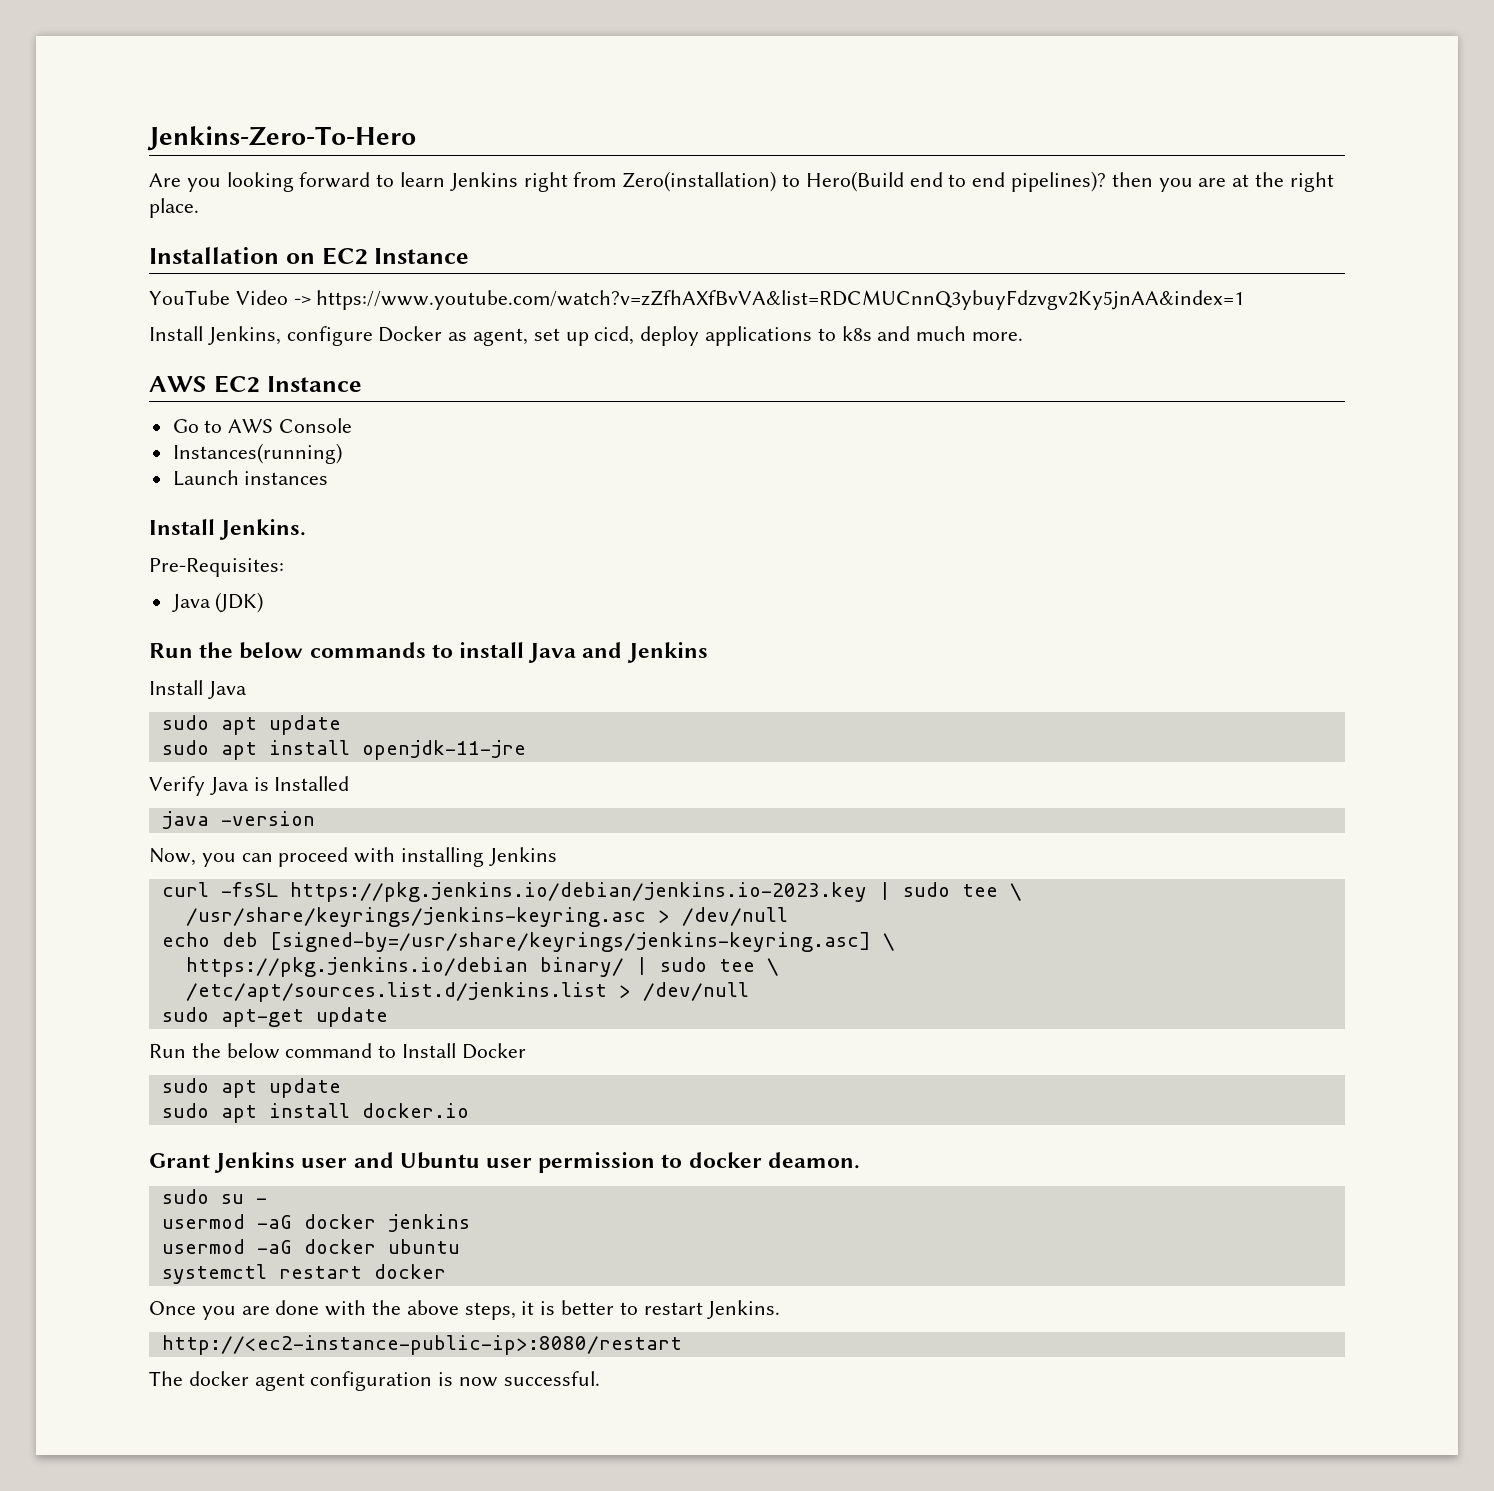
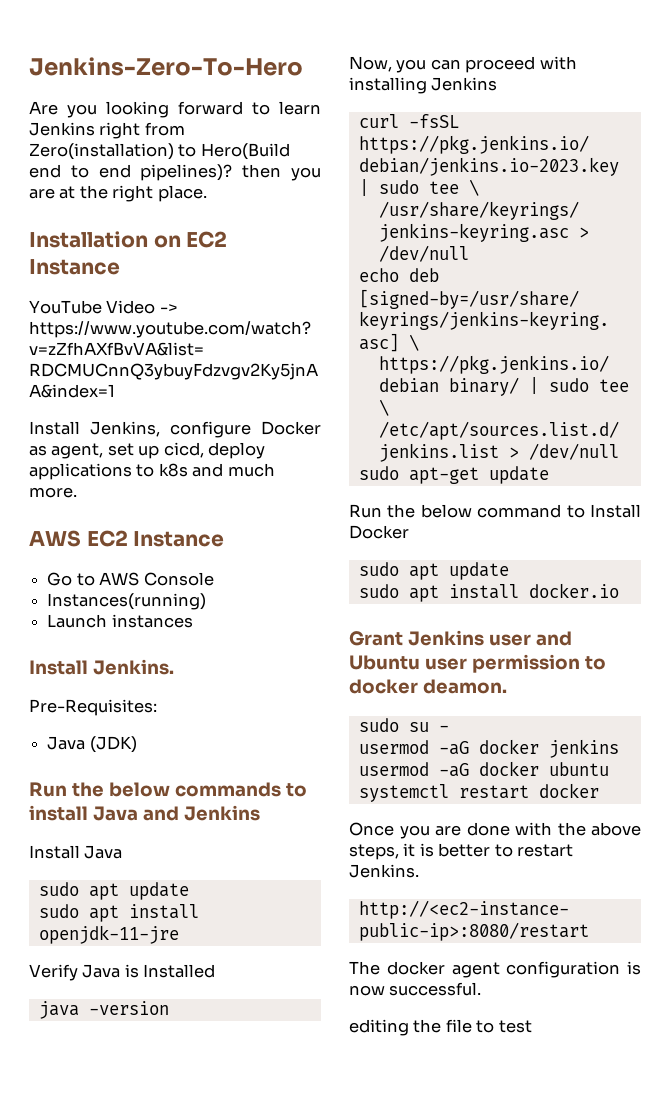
(600, 1378) none -> [349,1019,532,1036] // editing the file to test

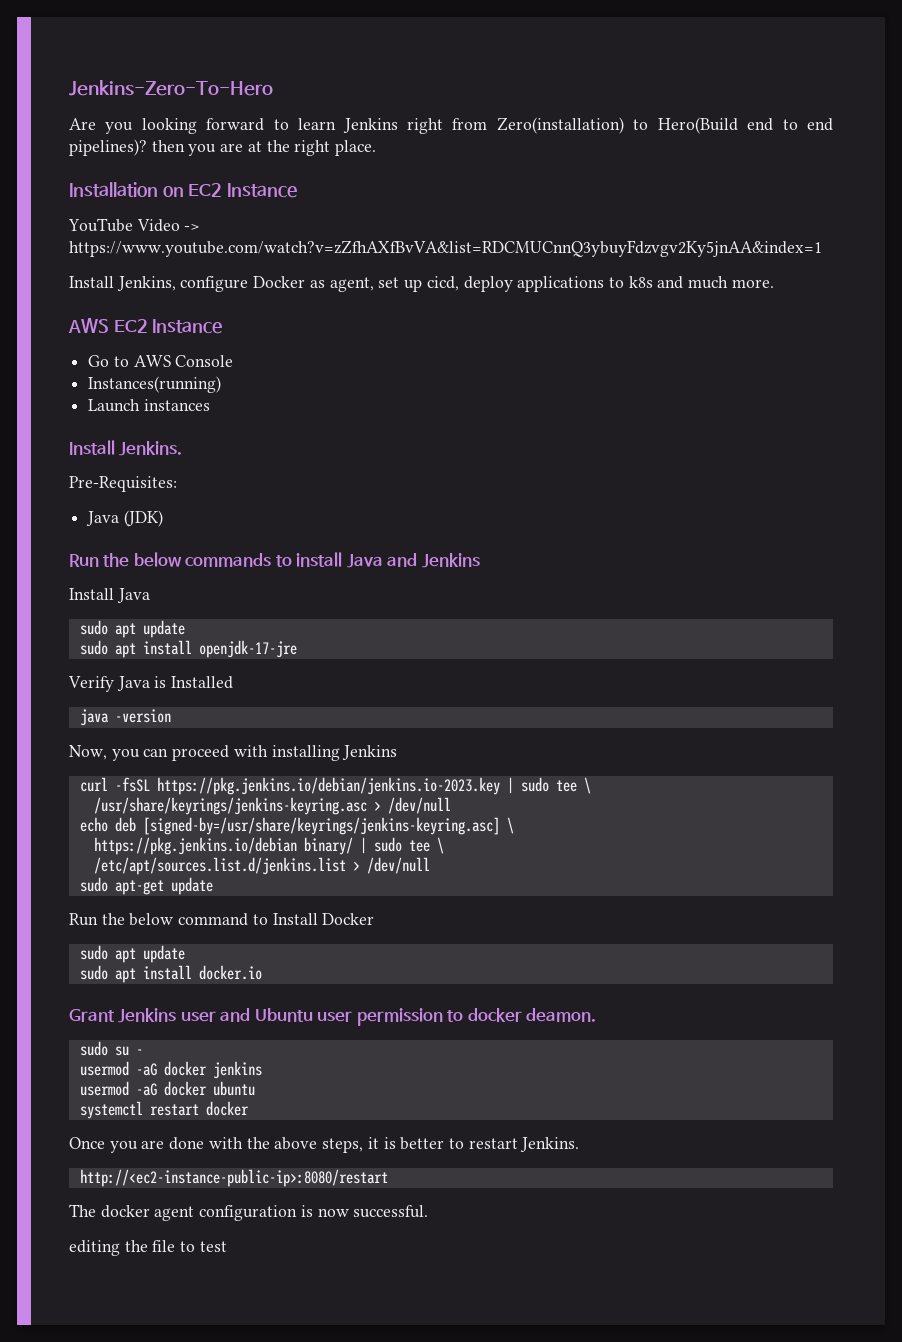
[38,925,179,944] openjdk-11-jre -> [198,640,297,658] openjdk-17-jre

